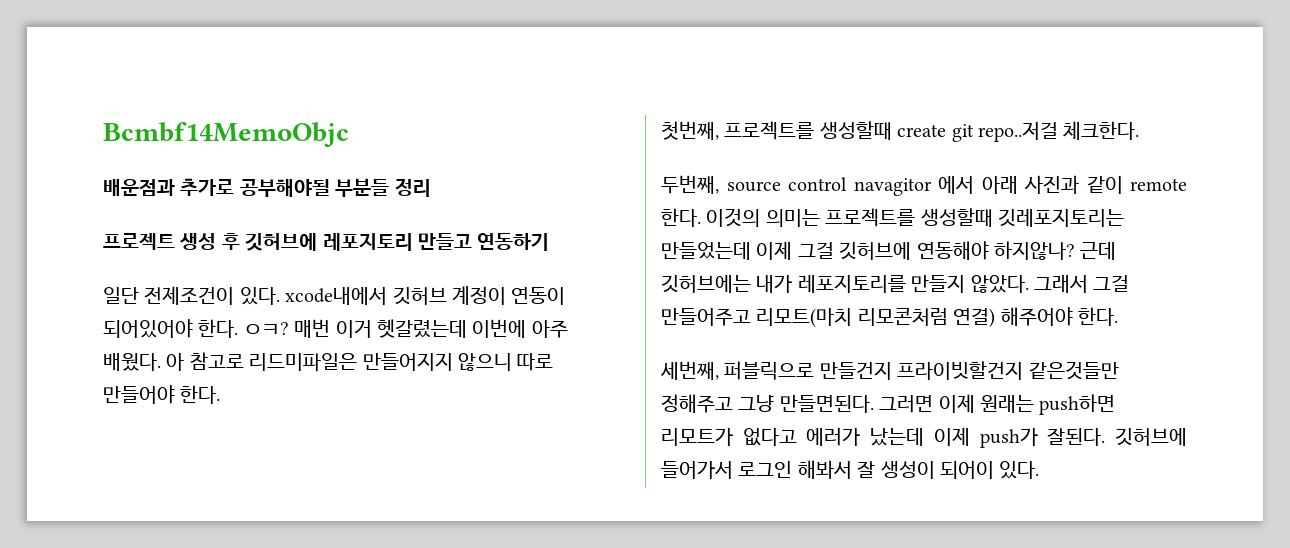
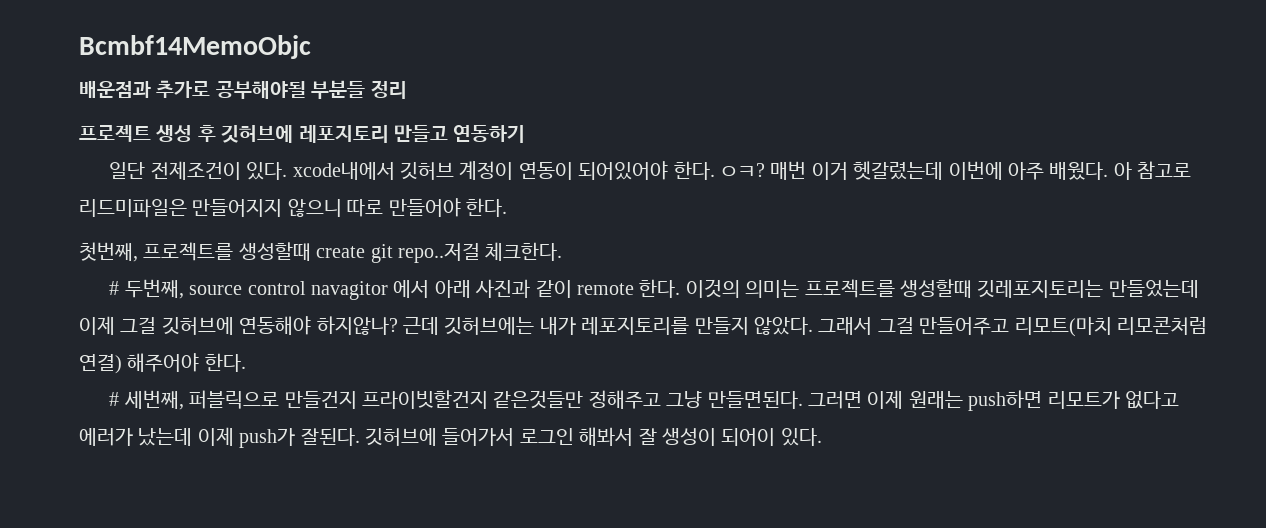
(1140, 130) none -> [109,281,120,295] #
(1118, 316) none -> [109,392,120,406] #

